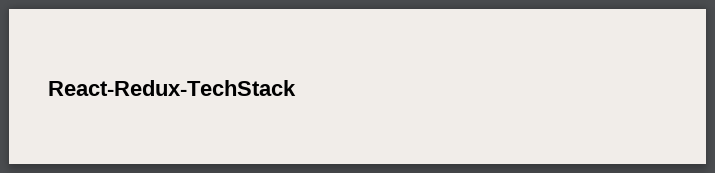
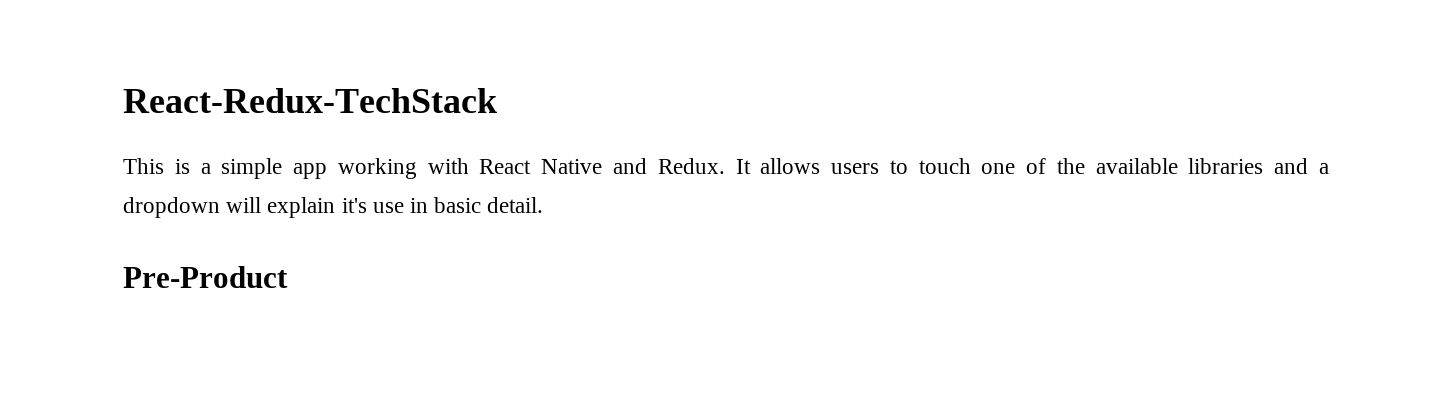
(296, 88) none -> [123,158,1329,179] [123,197,544,218] [123,266,288,288] // This is a simple app working with React Native and Redux. It allows users to touch one of the available libraries and a dropdown will explain it's use in basic detail. // Pre-Product

